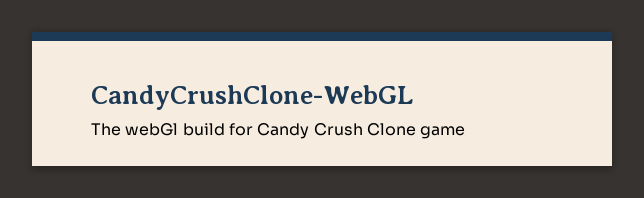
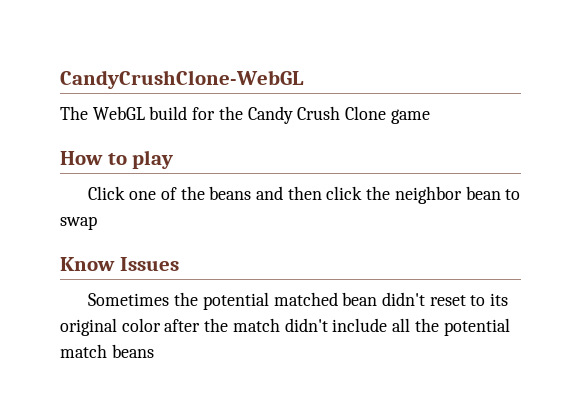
[125,123,179,136] webGl -> [92,106,145,120] WebGL
(253, 129) none -> [218,106,243,120] the
(466, 132) none -> [60,150,174,169] [88,186,521,204] [60,216,97,230] [60,257,179,271] [88,292,509,310] [60,318,510,336] [60,344,154,358] // How to play // Click one of the beans and then click the neighbor bean to swap // Know Issues // Sometimes the potential matched bean didn't reset to its original color after the match didn't include all the potential match beans

